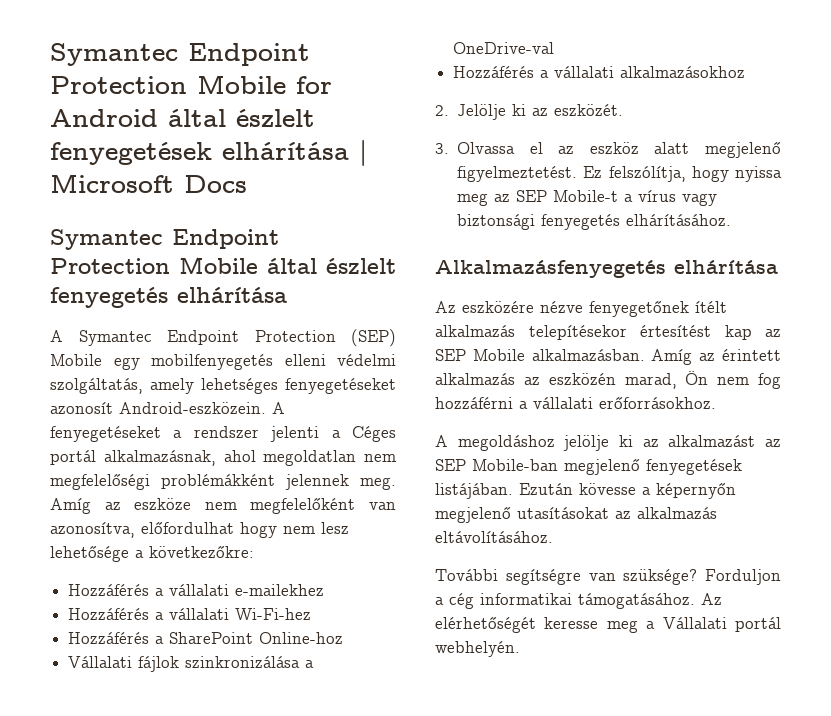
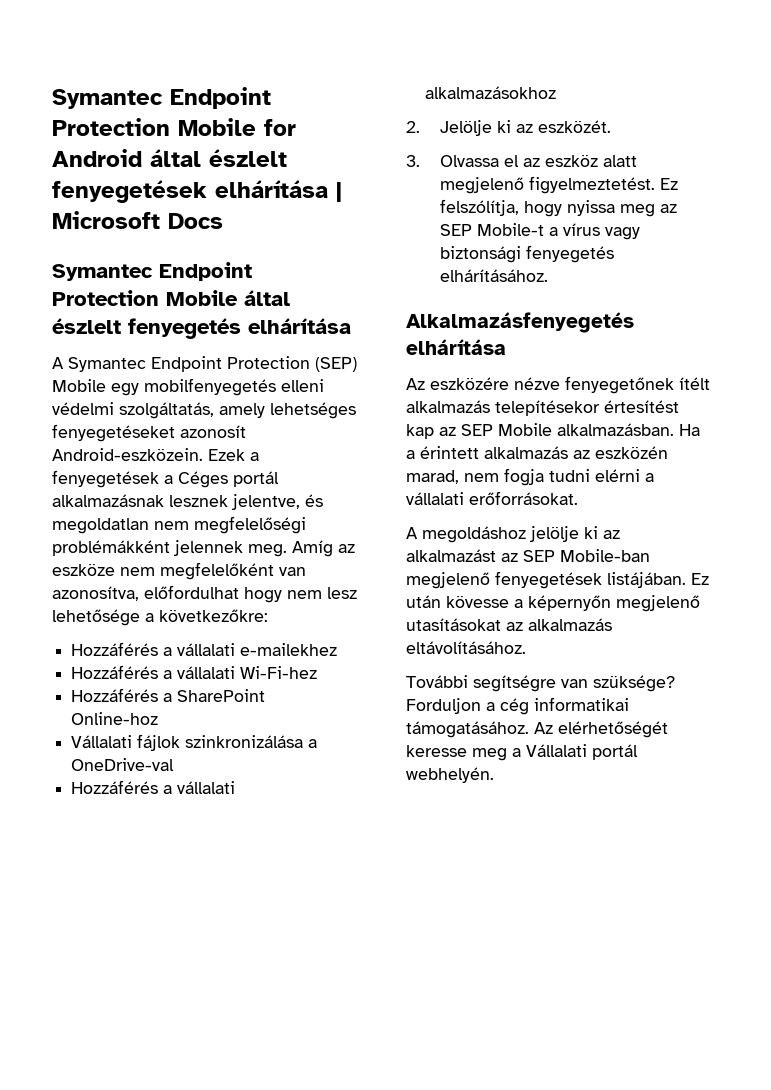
[272,402,285,414] [50,426,396,442] [50,450,256,466] A fenyegetéseket a rendszer jelenti a Céges portál alkalmazásnak, ahol -> [208,449,259,461] [52,470,279,488] [52,494,323,510] Ezek a fenyegetések a Céges portál alkalmazásnak lesznek jelentve, és
[651,349,716,365] Amíg az -> [679,424,700,436] [406,450,415,459] Ha a
[685,371,781,389] [435,397,716,409] Ön nem fog hozzáférni a vállalati erőforrásokhoz. -> [464,468,654,486] [406,491,578,505] nem fogja tudni elérni a vállalati erőforrásokat.
[519,483,573,495] Ezután -> [691,573,709,585] [406,595,441,608] Ez után

